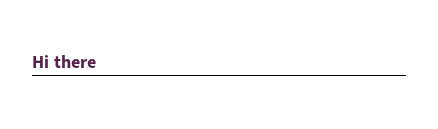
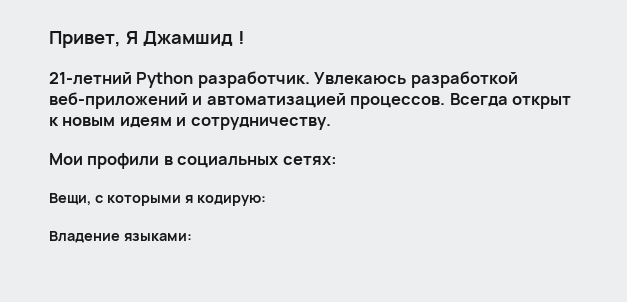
[32,55,96,68] Hi there -> [49,31,245,48] [49,71,518,88] [49,92,572,109] [49,117,331,130] [49,153,337,169] [49,193,266,206] [49,231,192,243] Привет, Я Джамшид ! // 21-летний Python разработчик. Увлекаюсь разработкой веб-приложений и автоматизацией процессов. Всегда открыт к новым идеям и сотрудничеству. // Мои профили в социальных сетях: // Вещи, с которыми я кодирую: // Владение языками:

